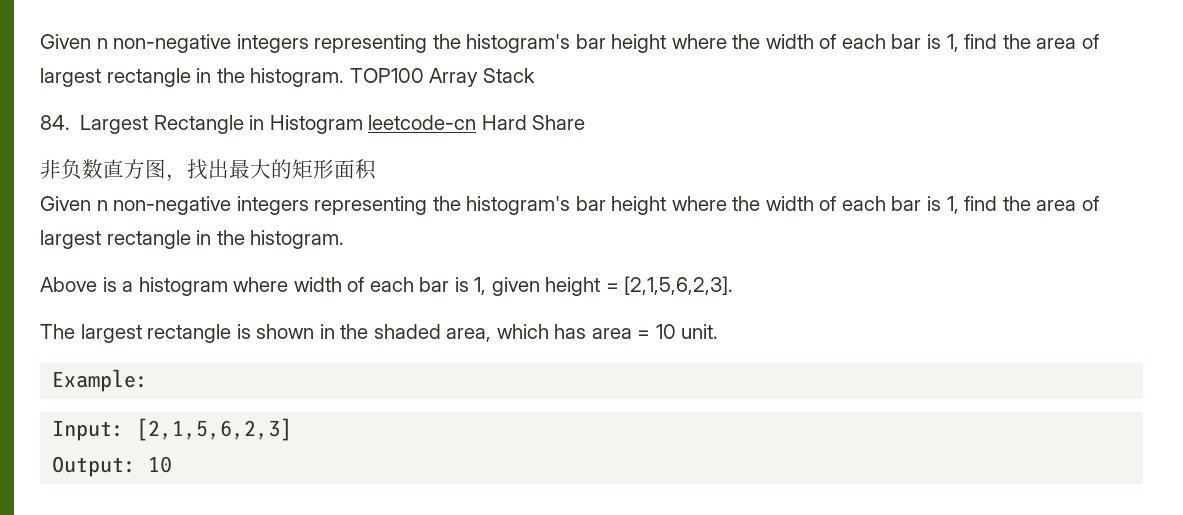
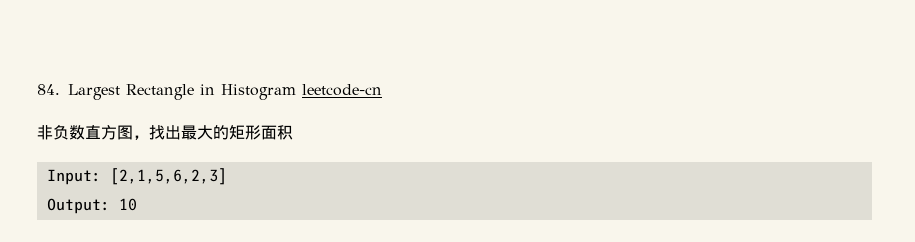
[40,34,1099,53] [40,68,535,87] Given n non-negative integers representing the histogram's bar height where the width of each bar is 1, find the area of largest rectangle in the histogram. TOP100 Array Stack // -> (37, 89) none
[481,115,586,130] Hard Share -> (382, 90) none
[40,196,1099,215] [40,230,345,249] [40,276,734,296] [40,324,719,343] [52,369,149,392] // Given n non-negative integers representing the histogram's bar height where the width of each bar is 1, find the area of largest rectangle in the histogram. // Above is a histogram where width of each bar is 1, given height = [2,1,5,6,2,3]. // The largest rectangle is shown in the shaded area, which has area = 10 unit. // Example: -> (293, 132) none

